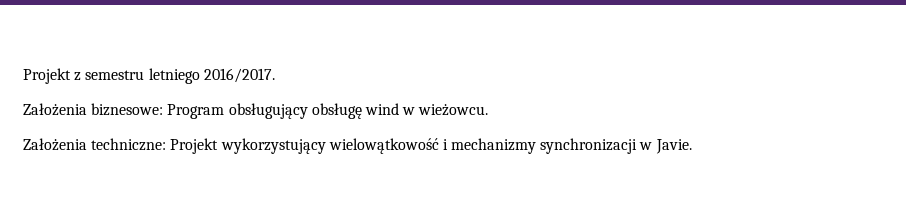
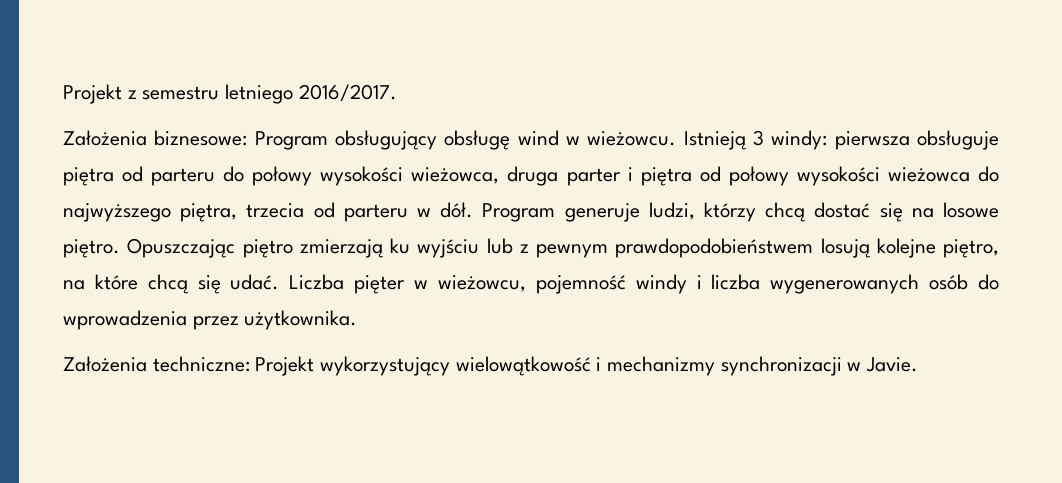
(489, 110) none -> [683,130,1000,150] [63,166,999,186] [63,202,1000,222] [63,238,999,258] [63,274,1000,294] [63,310,358,330] Istnieją 3 windy: pierwsza obsługuje piętra od parteru do połowy wysokości wieżowca, druga parter i piętra od połowy wysokości wieżowca do najwyższego piętra, trzecia od parteru w dół. Program generuje ludzi, którzy chcą dostać się na losowe piętro. Opuszczając piętro zmierzają ku wyjściu lub z pewnym prawdopodobieństwem losują kolejne piętro, na które chcą się udać. Liczba pięter w wieżowcu, pojemność windy i liczba wygenerowanych osób do wprowadzenia przez użytkownika.

